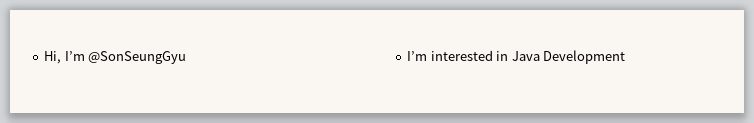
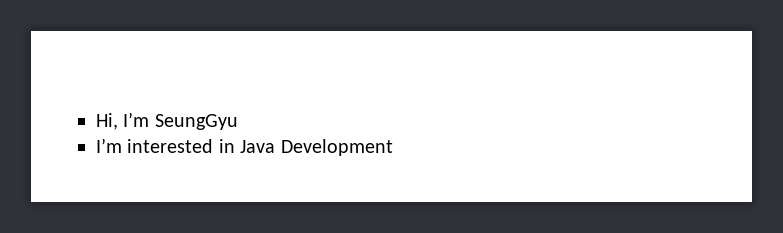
[88,51,187,64] @SonSeungGyu -> [154,114,238,130] SeungGyu

